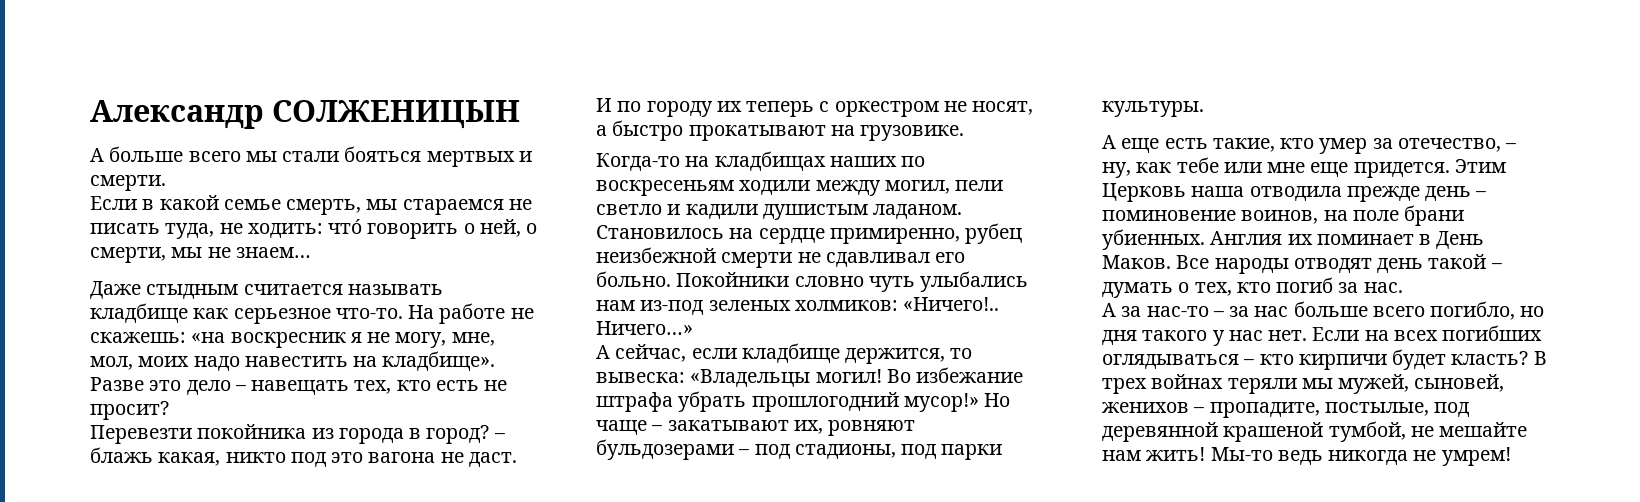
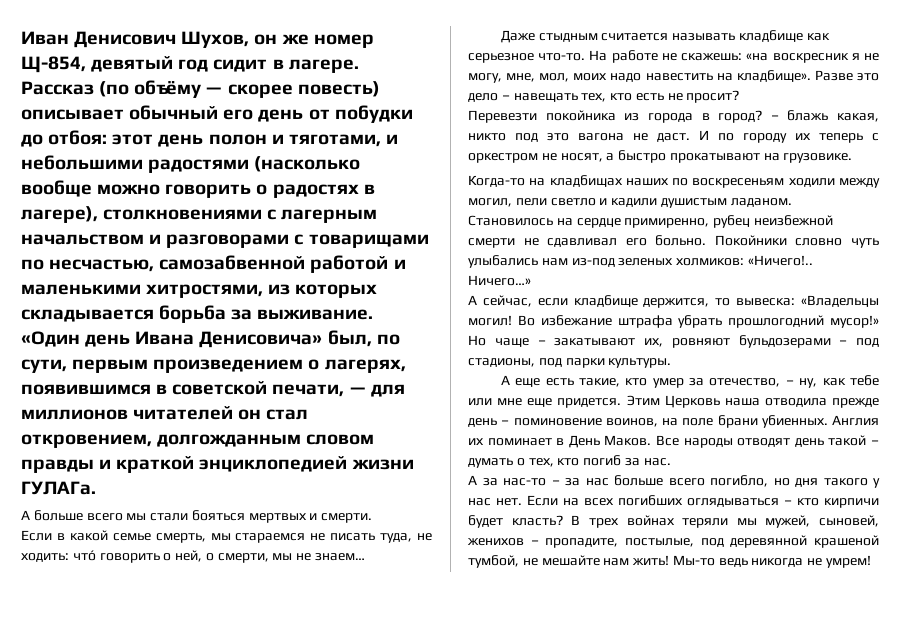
[90,100,521,129] Александр СОЛЖЕНИЦЫН -> [21,31,374,48] [21,56,359,73] [21,80,380,98] [21,105,413,123] [21,130,398,147] [21,155,361,173] [21,180,375,198] [21,206,378,223] [21,234,429,248] [21,255,406,273] [21,284,378,298] [21,305,374,323] [21,330,400,348] [21,359,406,373] [21,381,405,397] [21,406,309,420] [21,434,375,448] [21,456,414,473] [21,481,96,495] Иван Денисович Шухов, он же номер Щ-854, девятый год сидит в лагере. Рассказ (по объёму — скорее повесть) описывает обычный его день от побудки до отбоя: этот день полон и тяготами, и небольшими радостями (насколько вообще можно говорить о радостях в лагере), столкновениями с лагерным начальством и разговорами с товарищами по несчастью, самозабвенной работой и маленькими хитростями, из которых складывается борьба за выживание. «Один день Ивана Денисовича» был, по сути, первым произведением о лагерях, появившимся в советской печати, — для миллионов читателей он стал откровением, долгожданным словом правды и краткой энциклопедией жизни ГУЛАГа.

